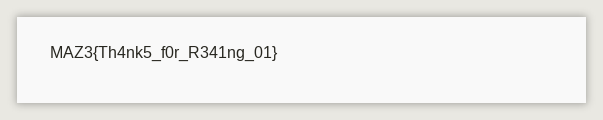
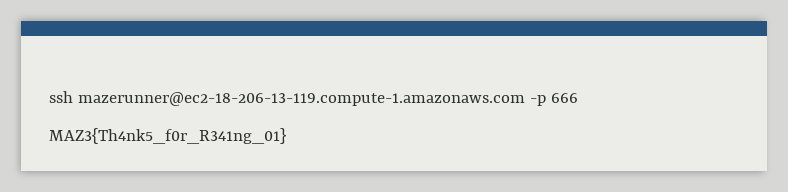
(50, 54) none -> [49,91,578,106] ssh mazerunner@ec2-18-206-13-119.compute-1.amazonaws.com -p 666 //

